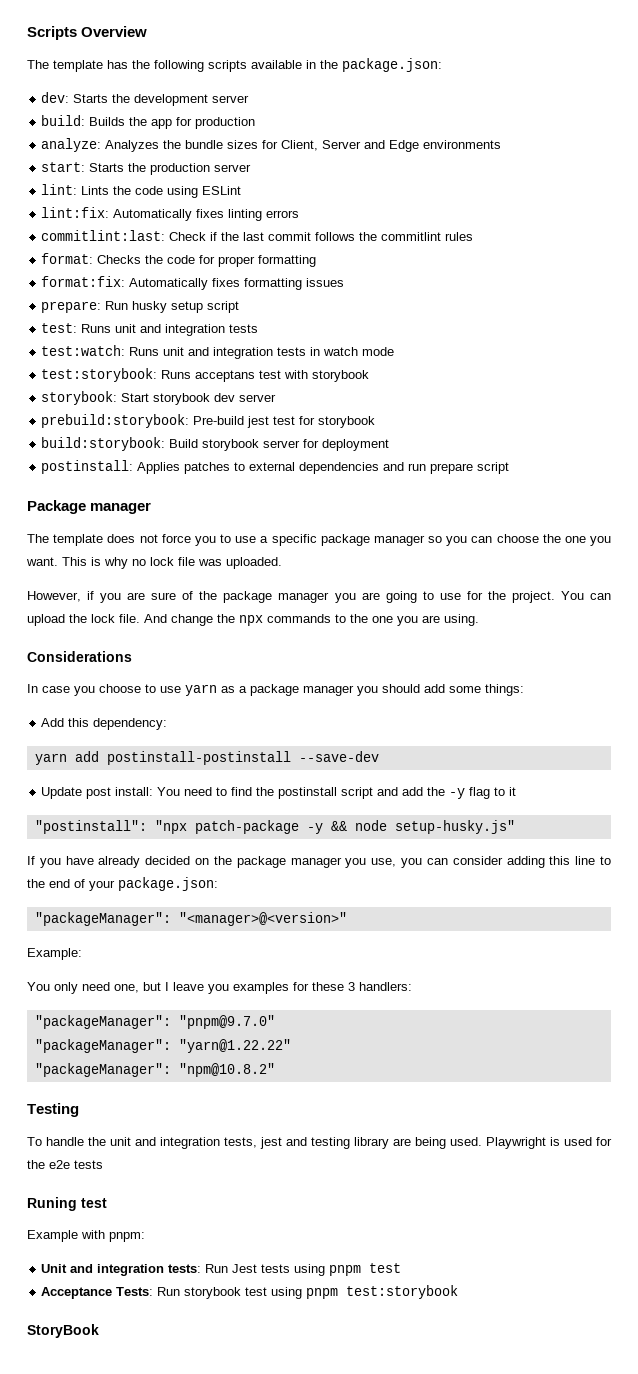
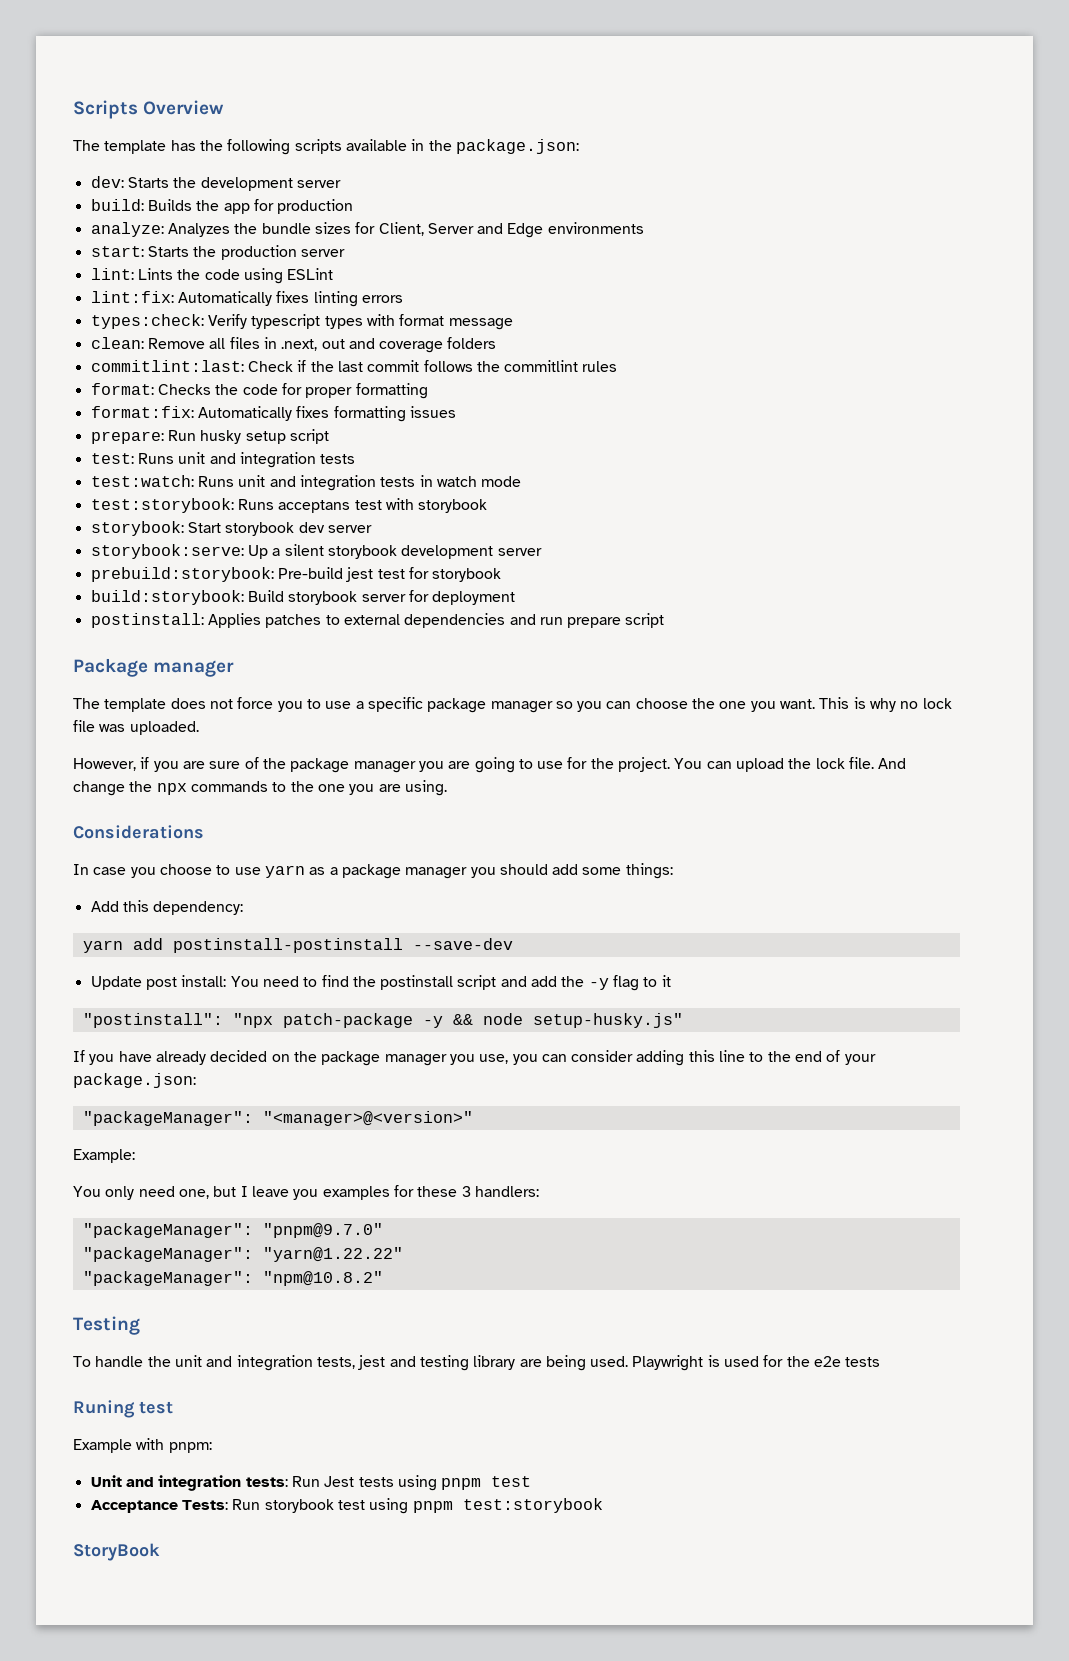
(300, 214) none -> [90,314,513,330] [90,337,497,353] // types:check: Verify typescript types with format message // clean: Remove all files in .next, out and coverage folders
(277, 398) none -> [90,544,542,559] // storybook:serve: Up a silent storybook development server

